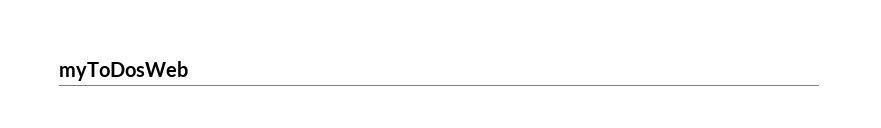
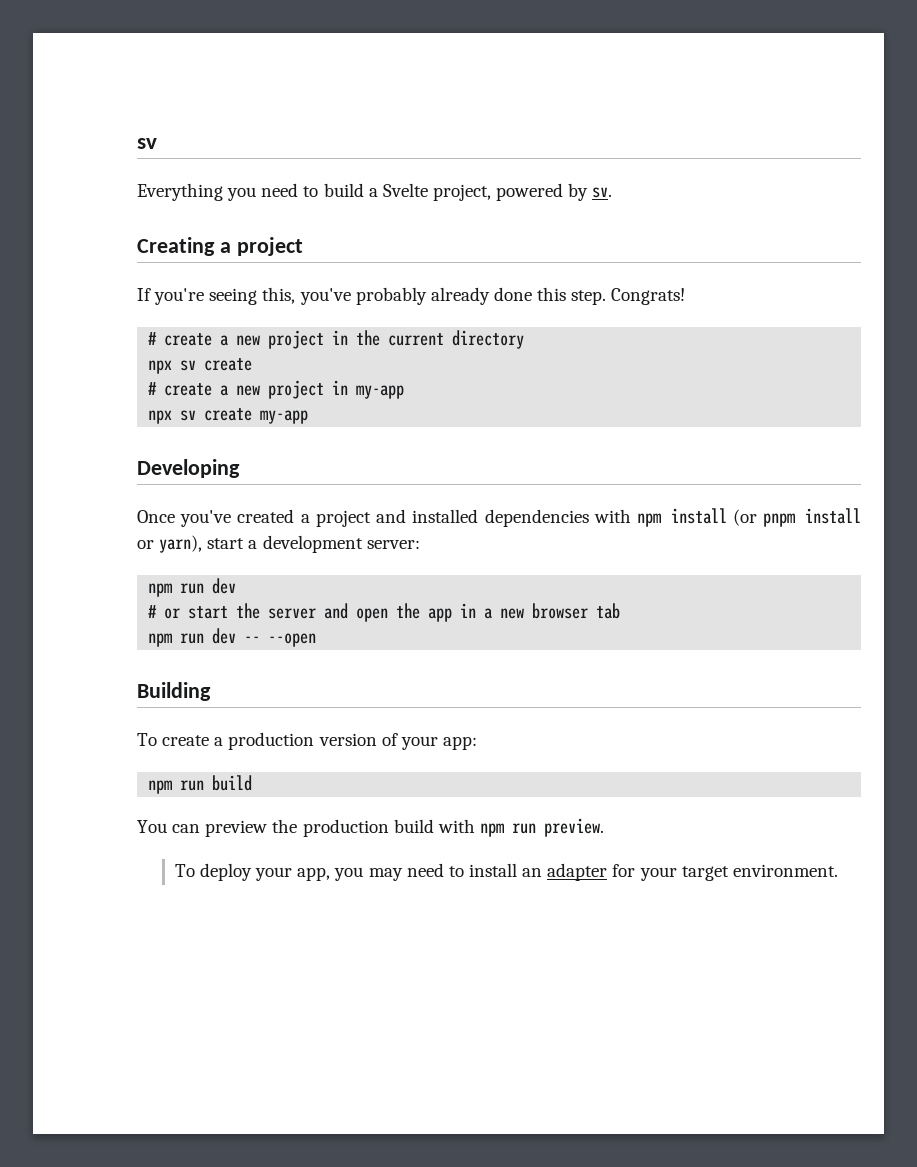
[59,61,188,81] myToDosWeb -> [137,138,157,149] [137,183,613,201] [137,237,303,256] [137,287,686,305] [148,330,525,349] [148,358,253,374] [148,380,405,399] [148,408,309,424] [137,459,240,478] [137,508,861,527] [137,535,420,553] [148,578,237,597] [148,603,621,622] [148,628,317,647] [137,682,211,701] [137,732,477,750] [148,775,253,794] [137,818,604,837] [174,863,838,881] sv // Everything you need to build a Svelte project, powered by sv. // Creating a project // If you're seeing this, you've probably already done this step. Congrats! // # create a new project in the current directory // npx sv create // # create a new project in my-app // npx sv create my-app // Developing // Once you've created a project and installed dependencies with npm install (or pnpm install or yarn), start a development server: // npm run dev // # or start the server and open the app in a new browser tab // npm run dev -- --open // Building // To create a production version of your app: // npm run build // You can preview the production build with npm run preview. // To deploy your app, you may need to install an adapter for your target environment.

